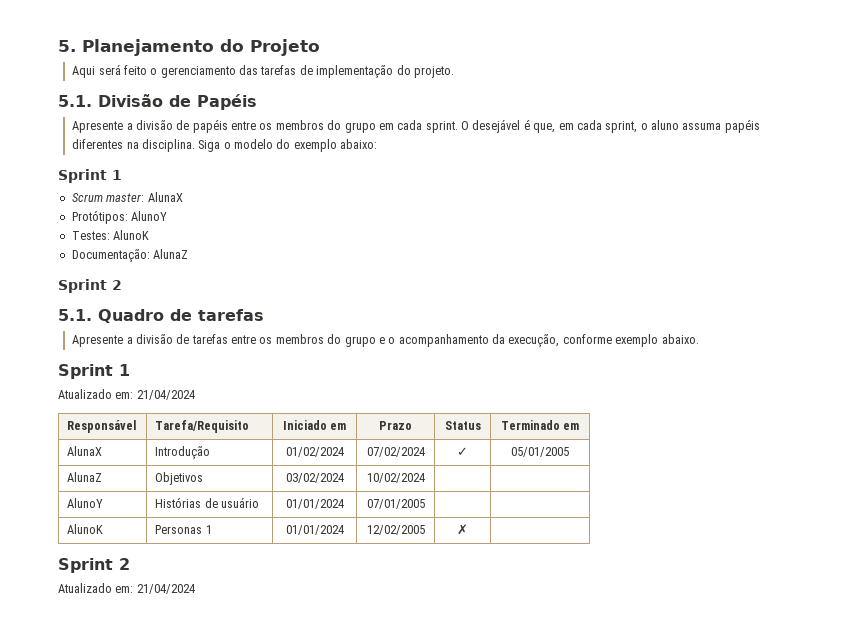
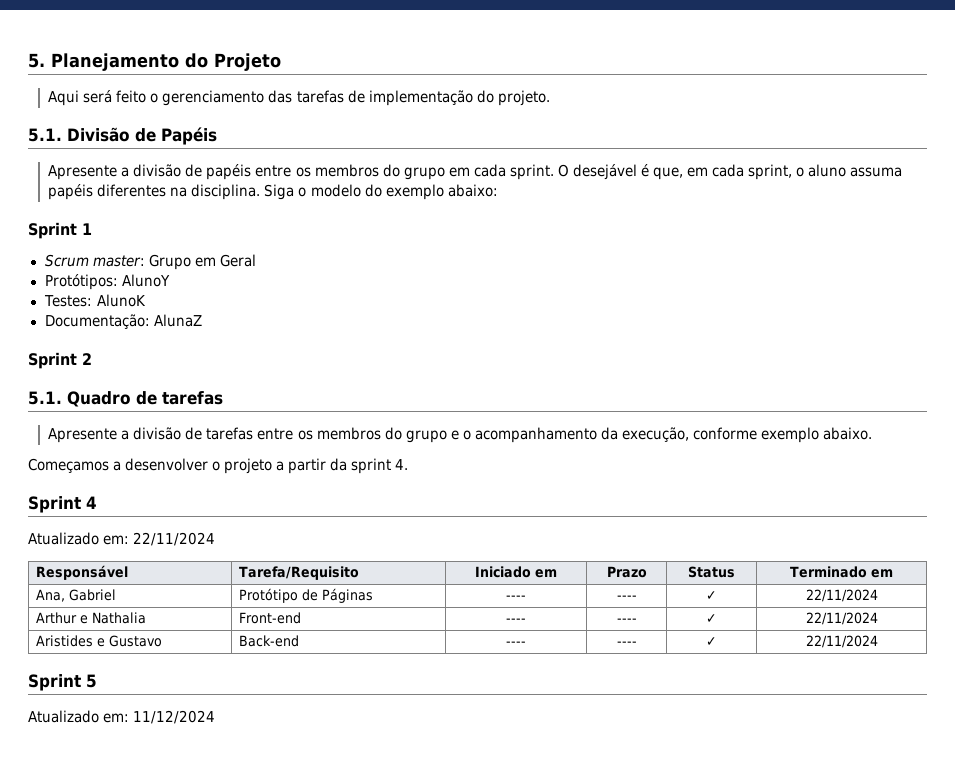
[147,192,183,202] AlunaX -> [148,254,256,270] Grupo em Geral
[58,364,130,379] [58,389,195,400] // Sprint 1 // Atualizado em: 21/04/2024 -> [28,458,409,474] [28,496,97,513] [28,532,216,546] // Começamos a desenvolver o projeto a partir da sprint 4. // Sprint 4 // Atualizado em: 22/11/2024
[67,446,103,456] [155,446,211,459] [285,447,344,457] [366,447,425,457] [457,447,468,456] [511,447,569,457] [67,472,103,482] [155,472,204,485] [285,473,344,483] [366,473,425,483] [67,498,104,508] [155,497,260,508] [285,499,344,509] [366,499,425,509] [67,524,104,534] [155,525,212,534] [285,525,344,535] [366,525,425,535] [457,524,468,535] [58,558,130,573] [58,583,195,594] AlunaX | Introdução | 01/02/2024 | 07/02/2024 | ✓ | 05/01/2005 // AlunaZ | Objetivos | 03/02/2024 | 10/02/2024 | | // AlunoY | Histórias de usuário | 01/01/2024 | 07/01/2005 | | // AlunoK | Personas 1 | 01/01/2024 | 12/02/2005 | ✗ | // Sprint 2 // Atualizado em: 21/04/2024 -> [35,589,116,602] [238,588,373,603] [506,595,526,600] [616,595,637,600] [706,591,717,600] [805,589,878,602] [35,612,146,624] [238,612,301,624] [506,618,526,623] [616,618,637,623] [706,614,717,623] [805,612,878,625] [35,635,162,647] [238,635,299,647] [506,641,526,646] [616,641,637,646] [706,637,717,646] [805,635,878,648] [28,674,97,691] [28,710,216,724] Ana, Gabriel | Protótipo de Páginas | ---- | ---- | ✓ | 22/11/2024 // Arthur e Nathalia | Front-end | ---- | ---- | ✓ | 22/11/2024 // Aristides e Gustavo | Back-end | ---- | ---- | ✓ | 22/11/2024 // Sprint 5 // Atualizado em: 11/12/2024

